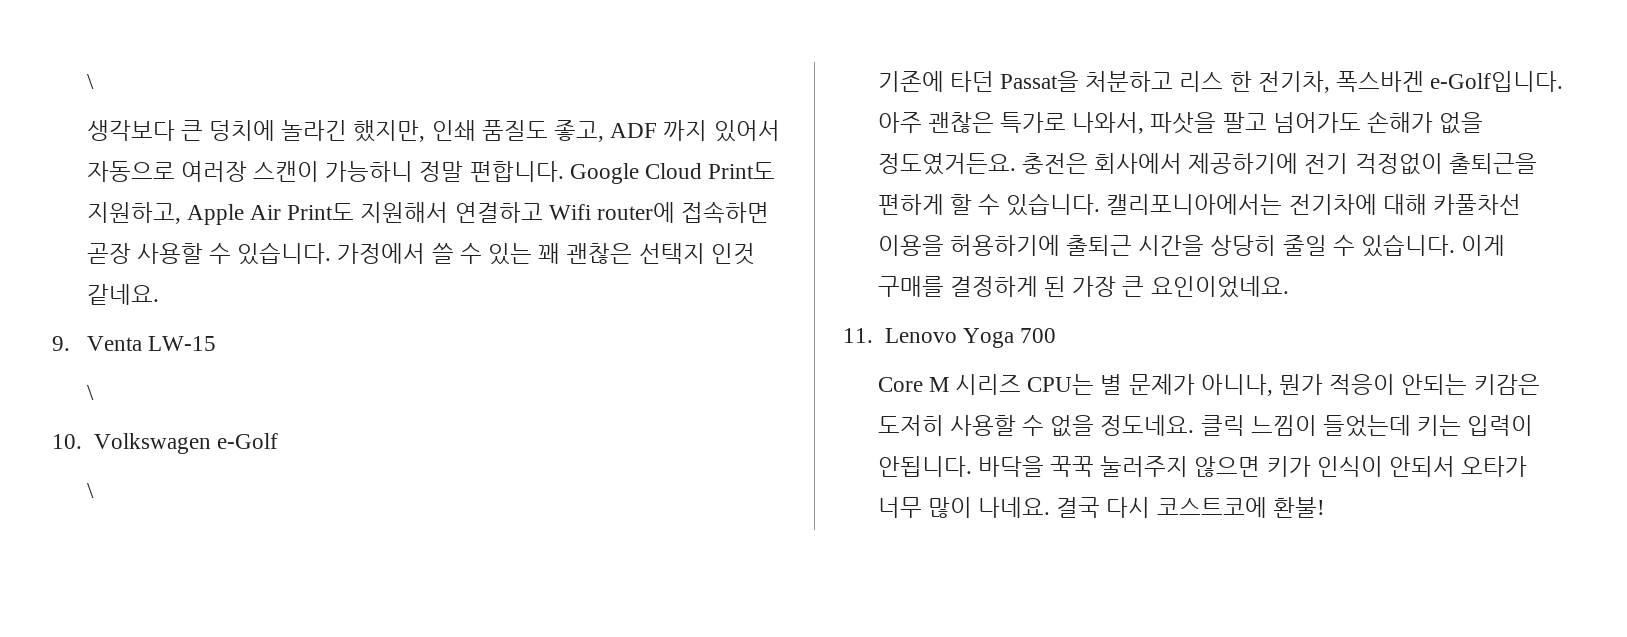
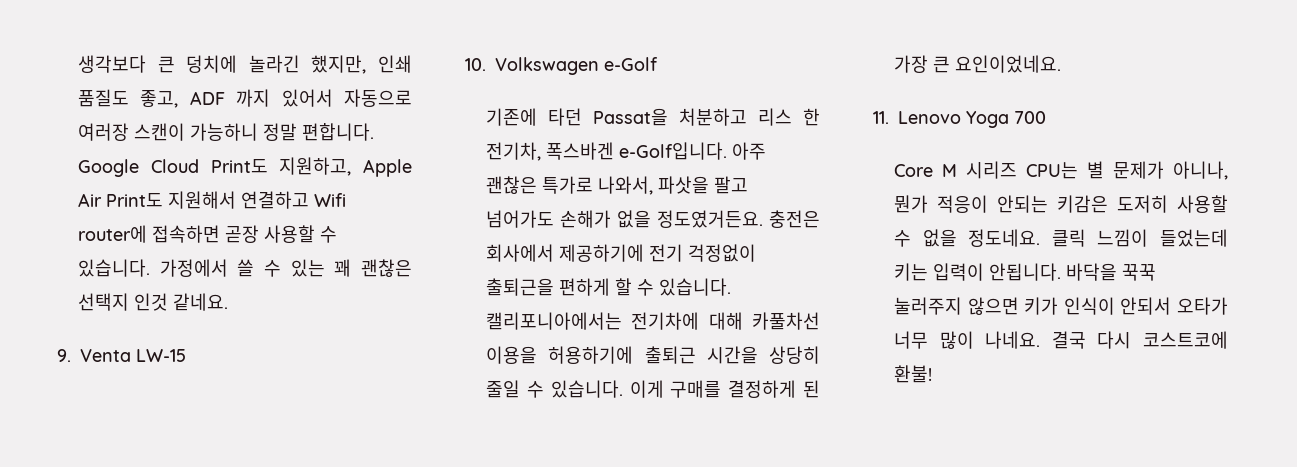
[86,74,94,89] \ // -> (78, 64) none
[86,385,94,400] // \ -> (186, 355) none
[86,483,94,498] // \ -> (658, 64) none

